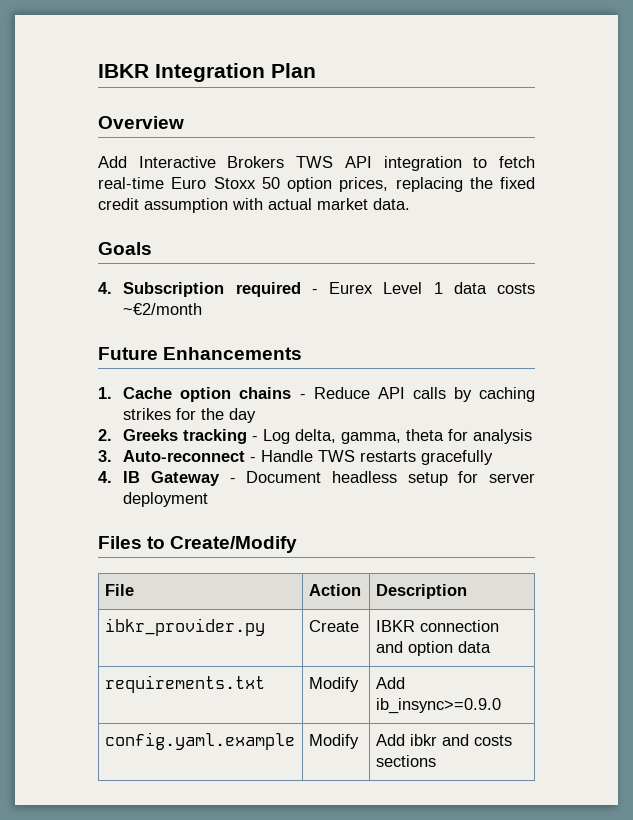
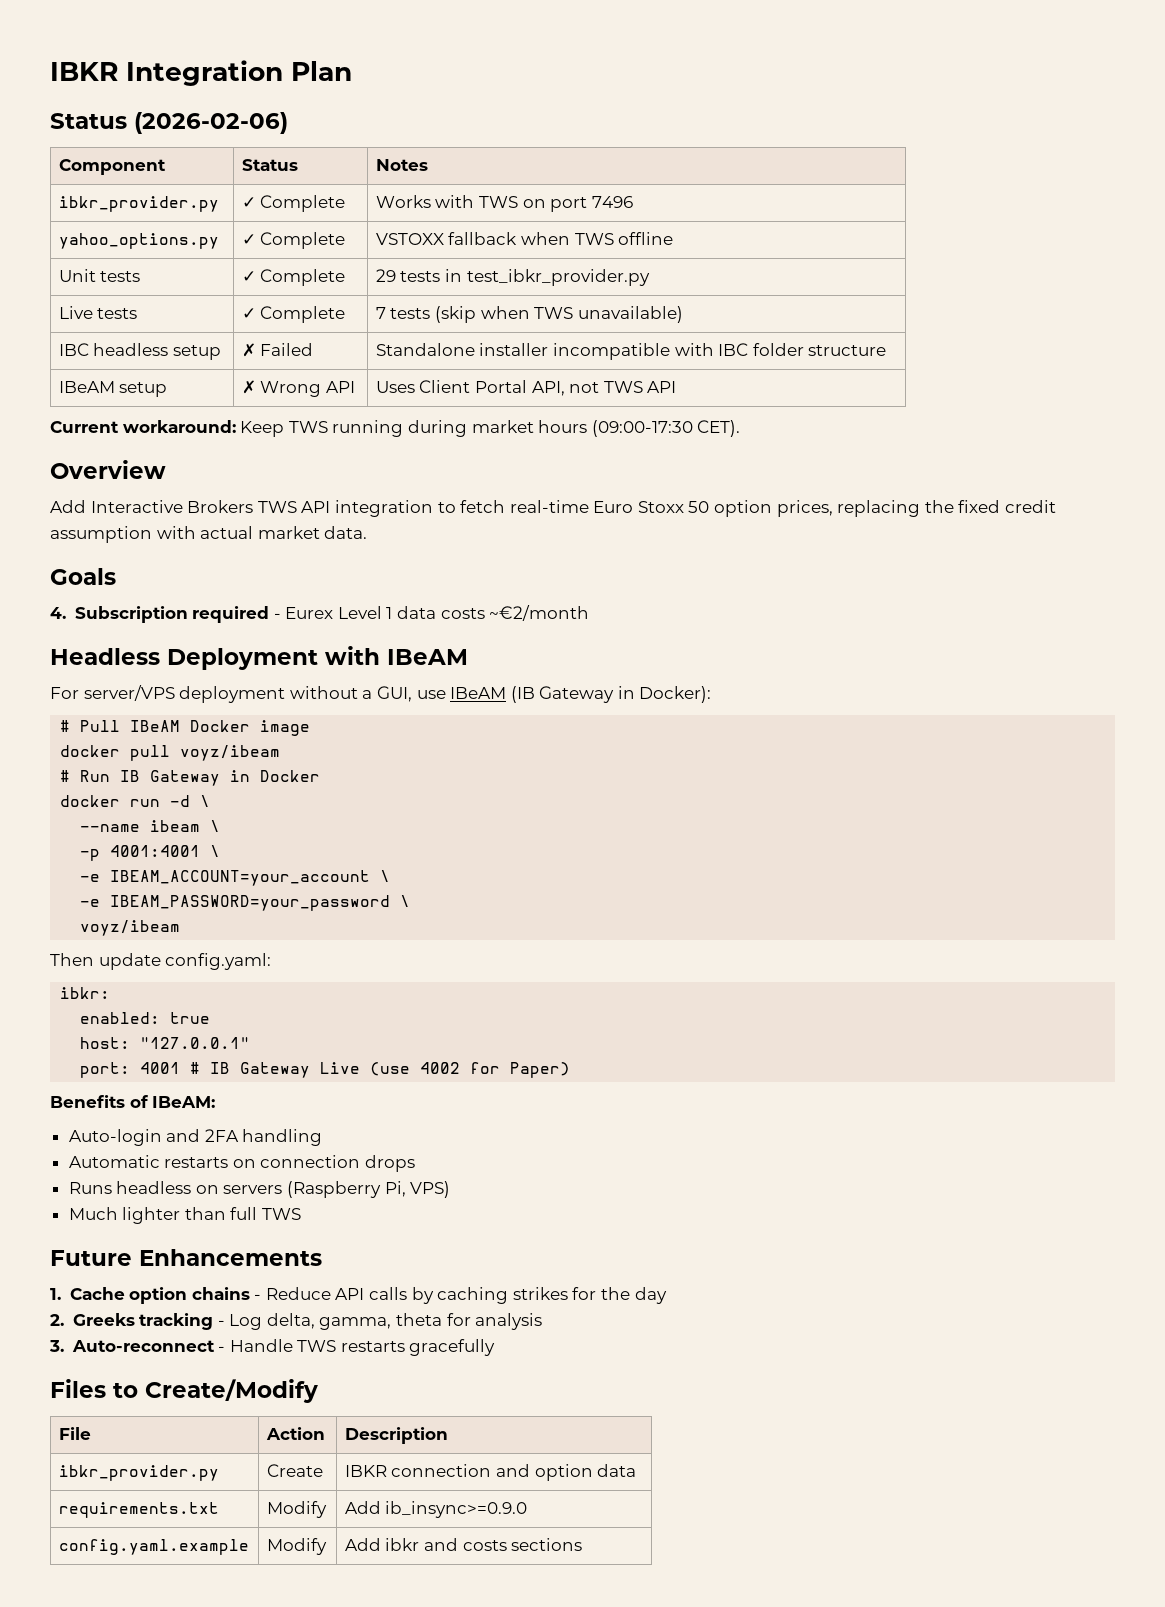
(316, 70) none -> [50,112,288,134] [58,159,166,175] [241,159,298,171] [375,159,428,171] [58,196,219,212] [241,195,346,212] [375,195,633,212] [58,233,219,249] [241,232,346,249] [375,232,674,245] [58,269,141,282] [241,269,346,286] [375,269,650,286] [58,306,138,319] [241,306,346,323] [375,306,683,323] [58,343,221,360] [241,343,314,357] [375,343,887,360] [58,381,168,397] [241,380,355,397] [375,380,677,396] [50,420,741,437] // Status (2026-02-06) // Component | Status | Notes // ibkr_provider.py | ✓ Complete | Works with TWS on port 7496 // yahoo_options.py | ✓ Complete | VSTOXX fallback when TWS offline // Unit tests | ✓ Complete | 29 tests in test_ibkr_provider.py // Live tests | ✓ Complete | 7 tests (skip when TWS unavailable) // IBC headless setup | ✗ Failed | Standalone installer incompatible with IBC folder structure // IBeAM setup | ✗ Wrong API | Uses Client Portal API, not TWS API // Current workaround: Keep TWS running during market hours (09:00-17:30 CET).
(203, 309) none -> [50,646,468,670] [50,685,712,703] [60,720,311,736] [60,745,281,761] [60,770,321,786] [60,795,211,807] [80,820,221,832] [80,845,221,861] [80,870,391,886] [80,895,411,911] [80,920,181,936] [50,953,272,970] [60,987,111,999] [80,1012,211,1024] [80,1037,251,1049] [80,1062,571,1078] [50,1095,216,1108] [68,1129,323,1146] [68,1155,416,1172] [68,1181,451,1198] [68,1207,302,1224] // Headless Deployment with IBeAM // For server/VPS deployment without a GUI, use IBeAM (IB Gateway in Docker): // # Pull IBeAM Docker image // docker pull voyz/ibeam // # Run IB Gateway in Docker // docker run -d \ // --name ibeam \ // -p 4001:4001 \ // -e IBEAM_ACCOUNT=your_account \ // -e IBEAM_PASSWORD=your_password \ // voyz/ibeam // Then update config.yaml: // ibkr: // enabled: true // host: "127.0.0.1" // port: 4001 # IB Gateway Live (use 4002 for Paper) // Benefits of IBeAM: // Auto-login and 2FA handling // Automatic restarts on connection drops // Runs headless on servers (Raspberry Pi, VPS) // Much lighter than full TWS
[98,471,535,486] [123,492,209,507] // 4. IB Gateway - Document headless setup for server deployment -> (496, 1347) none

